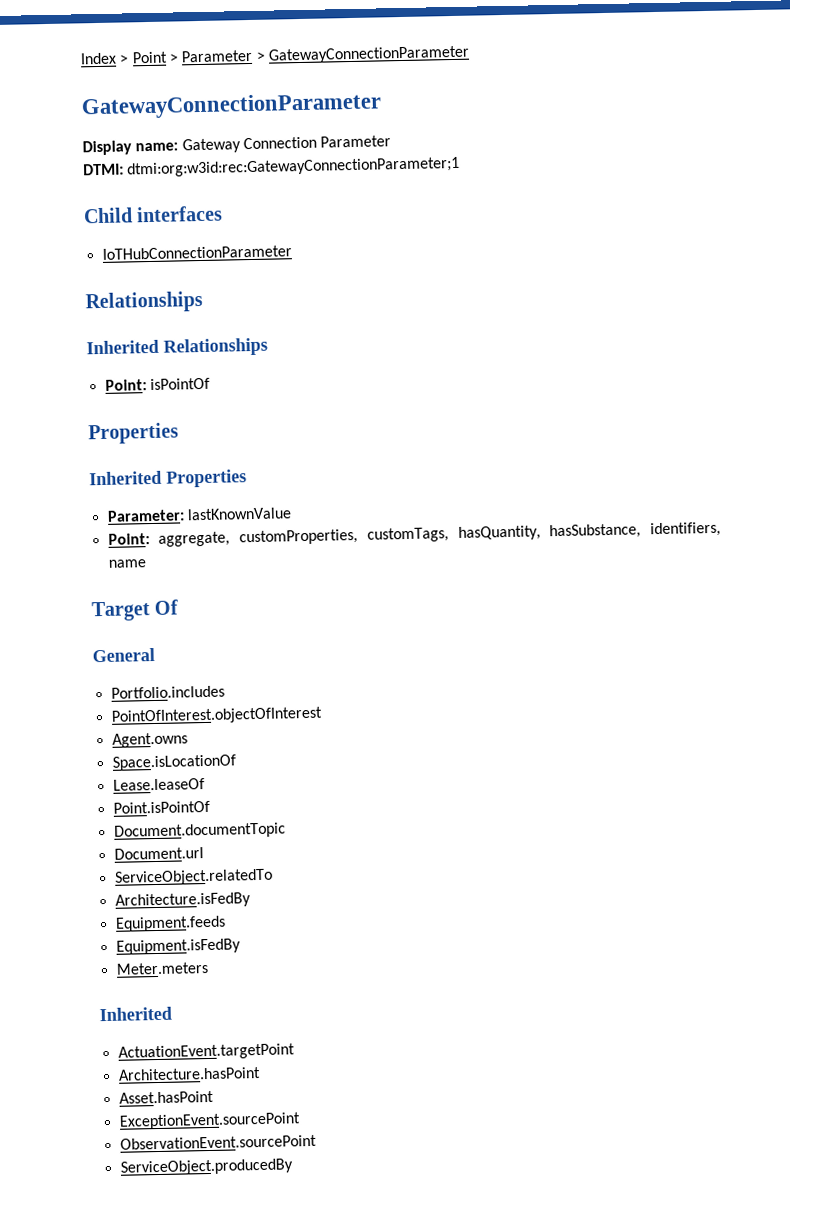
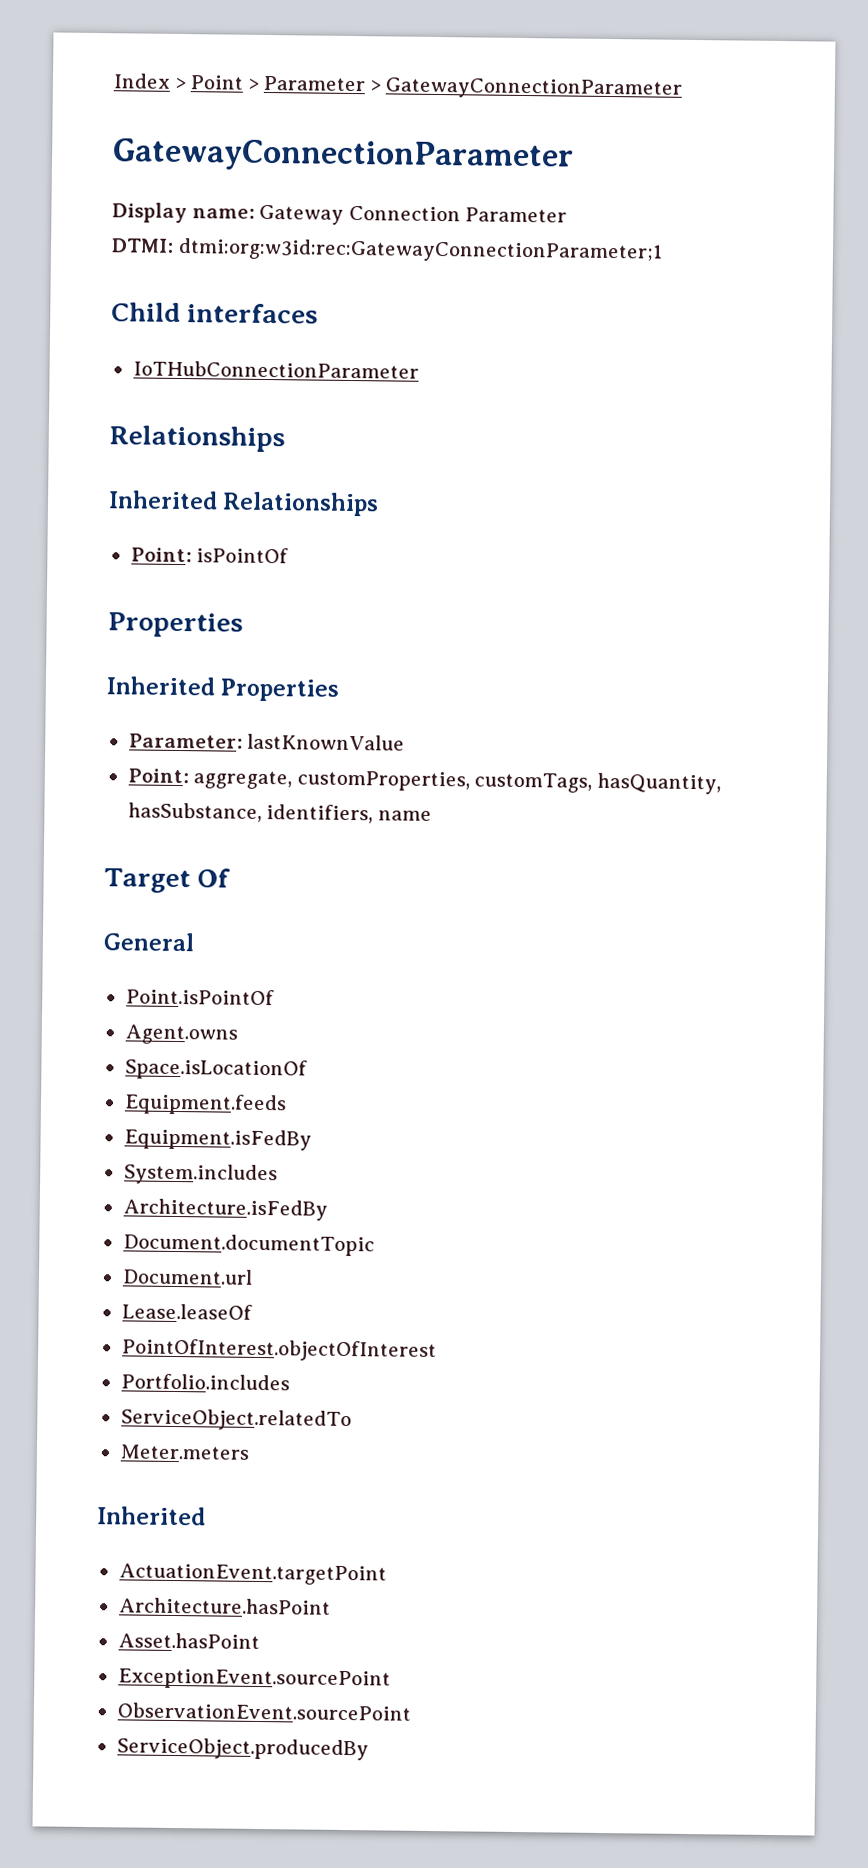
[110,685,225,699] [110,706,323,725] Portfolio.includes // PointOfInterest.objectOfInterest -> [125,988,275,1006] Point.isPointOf
[112,778,205,791] [112,800,210,814] [113,822,286,840] [113,847,204,860] [113,868,273,886] [114,892,251,909] [114,915,226,932] [115,938,241,955] Lease.leaseOf // Point.isPointOf // Document.documentTopic // Document.url // ServiceObject.relatedTo // Architecture.isFedBy // Equipment.feeds // Equipment.isFedBy -> [123,1093,287,1116] [123,1128,312,1151] [123,1163,278,1186] [122,1198,328,1221] [122,1233,375,1257] [121,1268,253,1285] [121,1303,253,1320] [121,1338,437,1363] [120,1373,290,1391] [120,1408,352,1432] Equipment.feeds // Equipment.isFedBy // System.includes // Architecture.isFedBy // Document.documentTopic // Document.url // Lease.leaseOf // PointOfInterest.objectOfInterest // Portfolio.includes // ServiceObject.relatedTo

